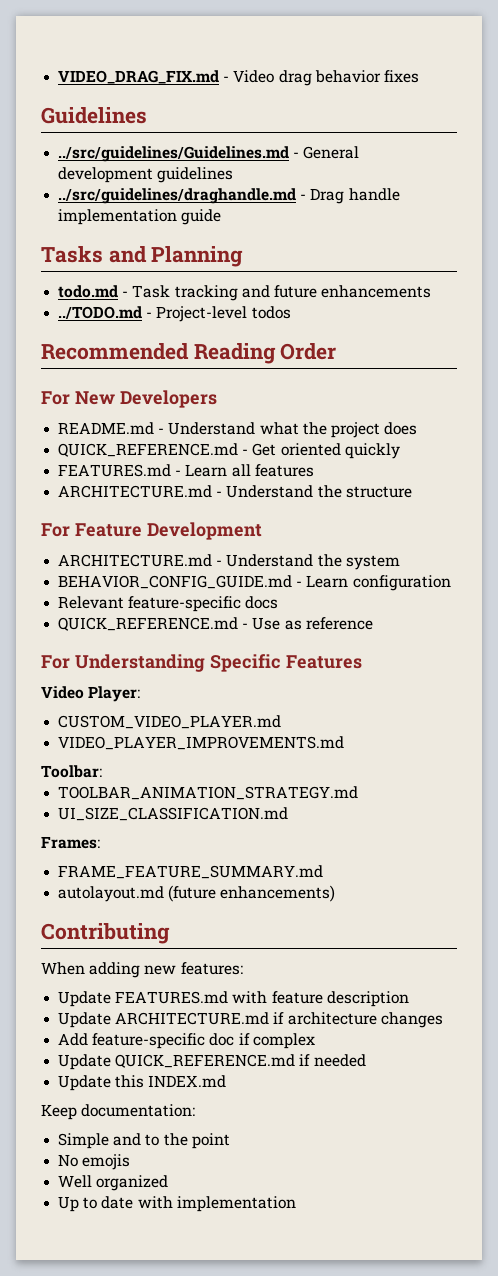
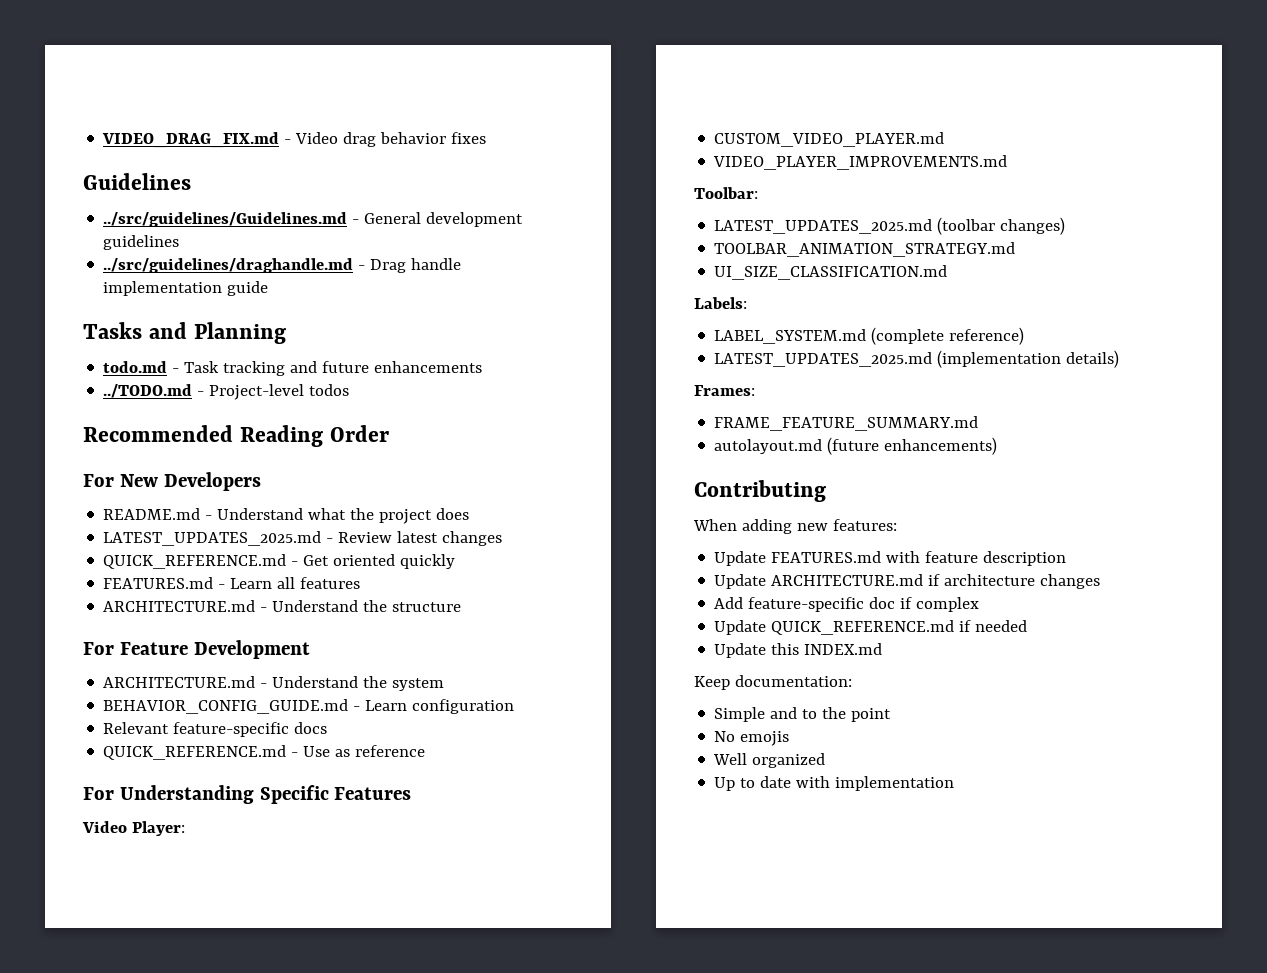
(418, 428) none -> [103,531,503,546] // LATEST_UPDATES_2025.md - Review latest changes
(102, 771) none -> [714,217,1066,235] // LATEST_UPDATES_2025.md (toolbar changes)
(289, 814) none -> [694,297,747,309] [714,327,1025,345] [714,350,1120,368] // Labels: // LABEL_SYSTEM.md (complete reference) // LATEST_UPDATES_2025.md (implementation details)

